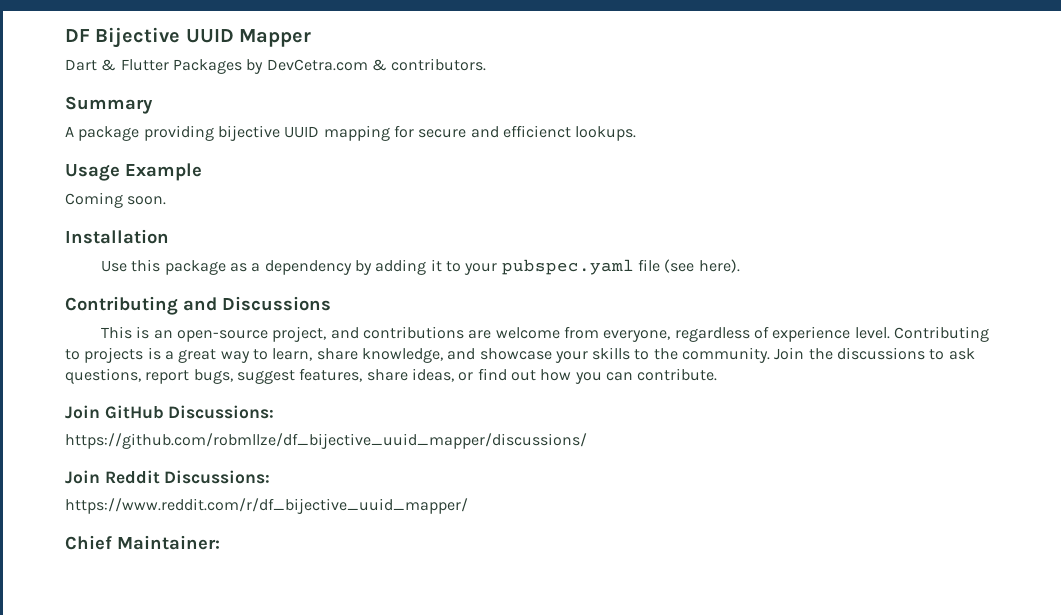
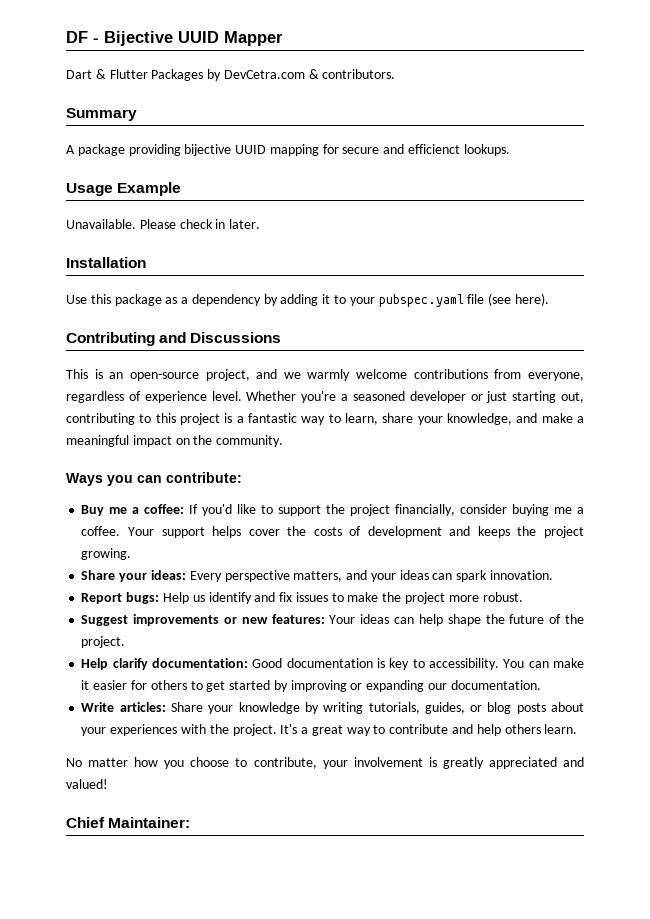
(90, 35) none -> [93,38,99,43] -
[65,192,167,208] Coming soon. -> [66,219,261,229] Unavailable. Please check in later.
[362,326,560,339] contributions are welcome -> [283,369,488,381] we warmly welcome contributions
[893,326,989,342] [65,347,975,363] [65,368,718,384] [65,405,275,419] [65,433,587,449] [65,470,271,484] [65,498,468,514] Contributing to projects is a great way to learn, share knowledge, and showcase your skills to the community. Join the discussions to ask questions, report bugs, suggest features, share ideas, or find out how you can contribute. // Join GitHub Discussions: // https://github.com/robmllze/df_bijective_uuid_mapper/discussions/ // Join Reddit Discussions: // https://www.reddit.com/r/df_bijective_uuid_mapper/ -> [246,391,584,403] [66,413,584,425] [66,435,284,447] [66,472,242,486] [81,504,585,516] [81,526,585,538] [81,548,132,560] [81,570,553,582] [81,592,523,604] [81,614,585,626] [81,636,126,648] [81,658,584,670] [81,680,541,692] [81,702,585,714] [81,724,578,736] [66,757,584,769] [66,779,108,789] Whether you're a seasoned developer or just starting out, contributing to this project is a fantastic way to learn, share your knowledge, and make a meaningful impact on the community. // Ways you can contribute: // Buy me a coffee: If you'd like to support the project financially, consider buying me a coffee. Your support helps cover the costs of development and keeps the project growing. // Share your ideas: Every perspective matters, and your ideas can spark innovation. // Report bugs: Help us identify and fix issues to make the project more robust. // Suggest improvements or new features: Your ideas can help shape the future of the project. // Help clarify documentation: Good documentation is key to accessibility. You can make it easier for others to get started by improving or expanding our documentation. // Write articles: Share your knowledge by writing tutorials, guides, or blog posts about your experiences with the project. It's a great way to contribute and help others learn. // No matter how you choose to contribute, your involvement is greatly appreciated and valued!

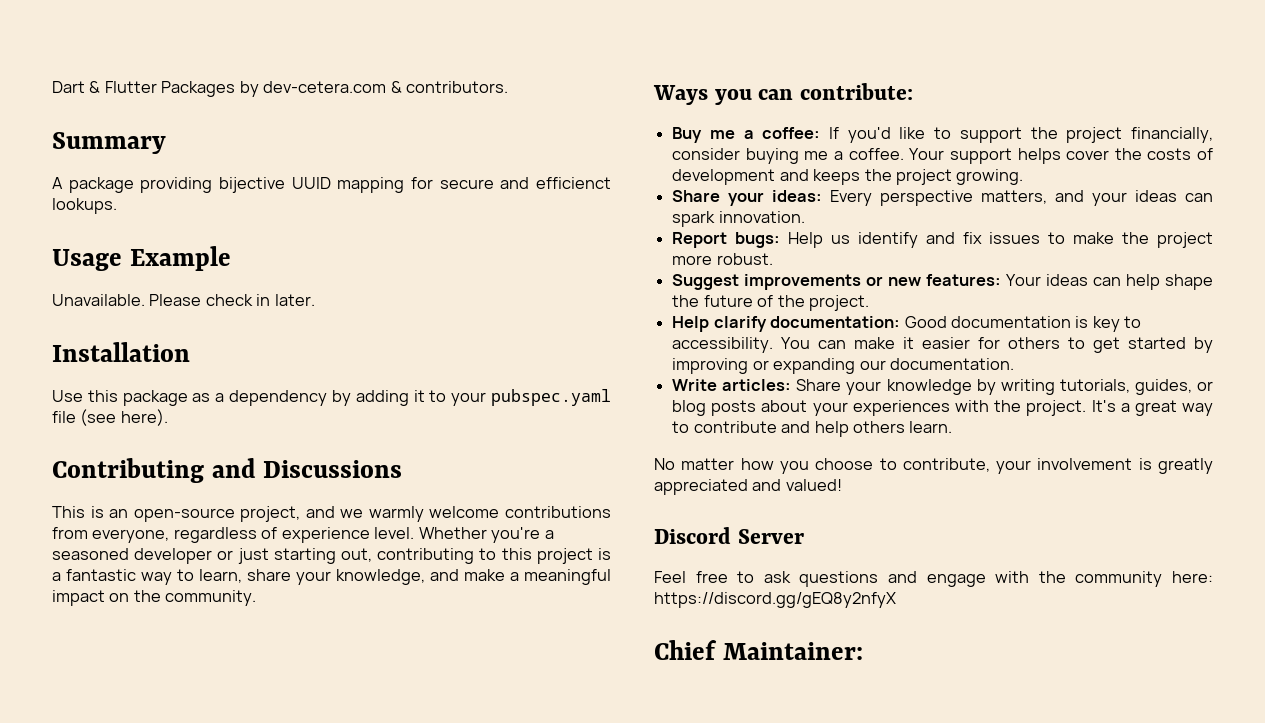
[66,31,283,46] DF - Bijective UUID Mapper // -> (52, 87) none
[223,70,305,79] DevCetra.com -> [263,81,387,93] dev-cetera.com
(108, 784) none -> [654,527,804,544] [654,571,1213,587] [654,592,896,608] // Discord Server // Feel free to ask questions and engage with the community here: https://discord.gg/gEQ8y2nfyX

